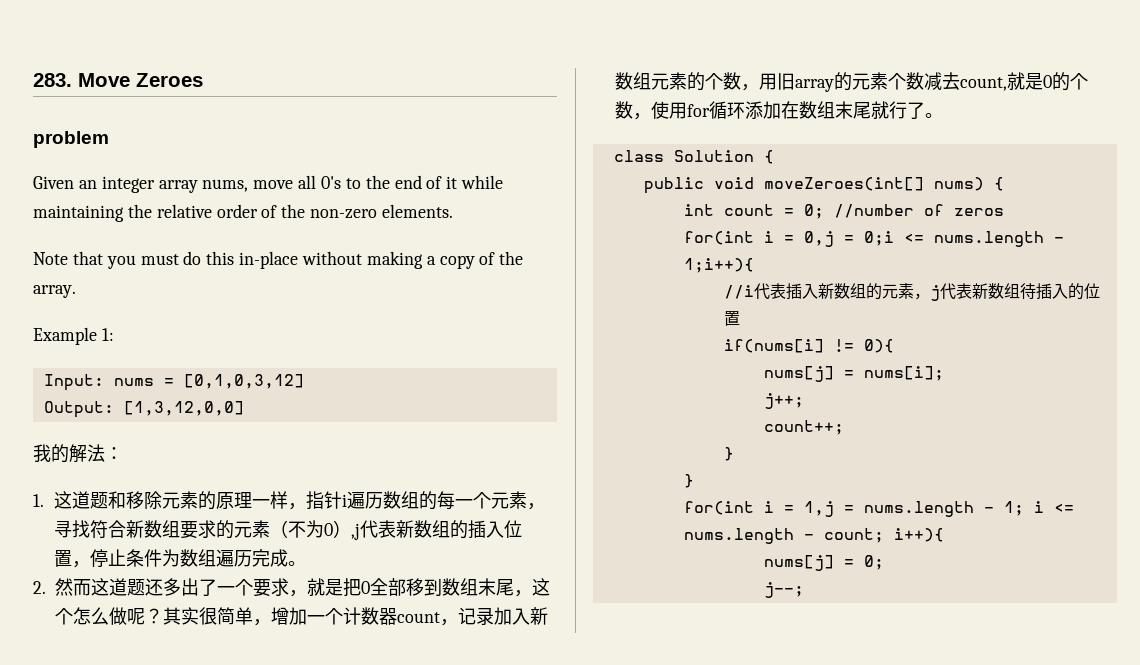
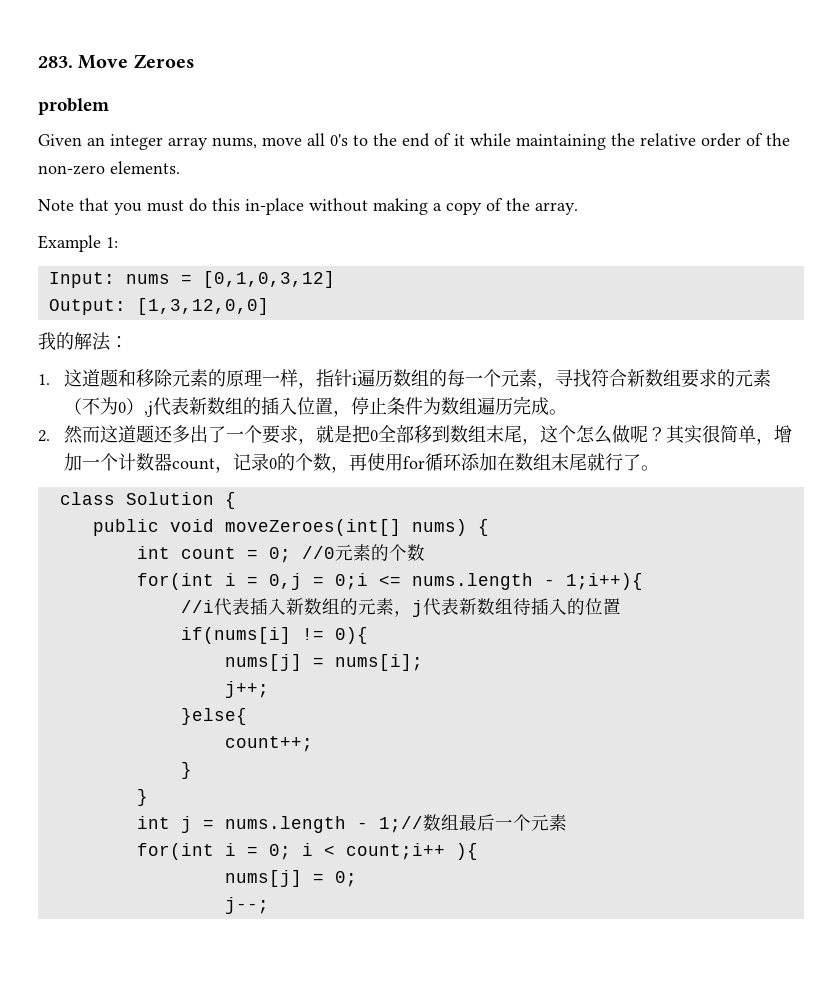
[494,607,548,625] [615,72,1043,92] 加入新数组元素的个数，用旧array的元素个数减去count,就是 -> (270, 462) none
(651, 116) none -> [349,453,368,471] 再
[833,204,1004,218] //number of zeros -> [301,544,425,561] //0元素的个数
(804, 401) none -> [180,708,247,725] // }else{
[683,501,1074,517] [683,528,944,544] for(int i = 1,j = nums.length - 1; i <= nums.length - count; i++){ -> [136,814,567,833] [136,843,478,860] int j = nums.length - 1;//数组最后一个元素 // for(int i = 0; i < count;i++ ){

